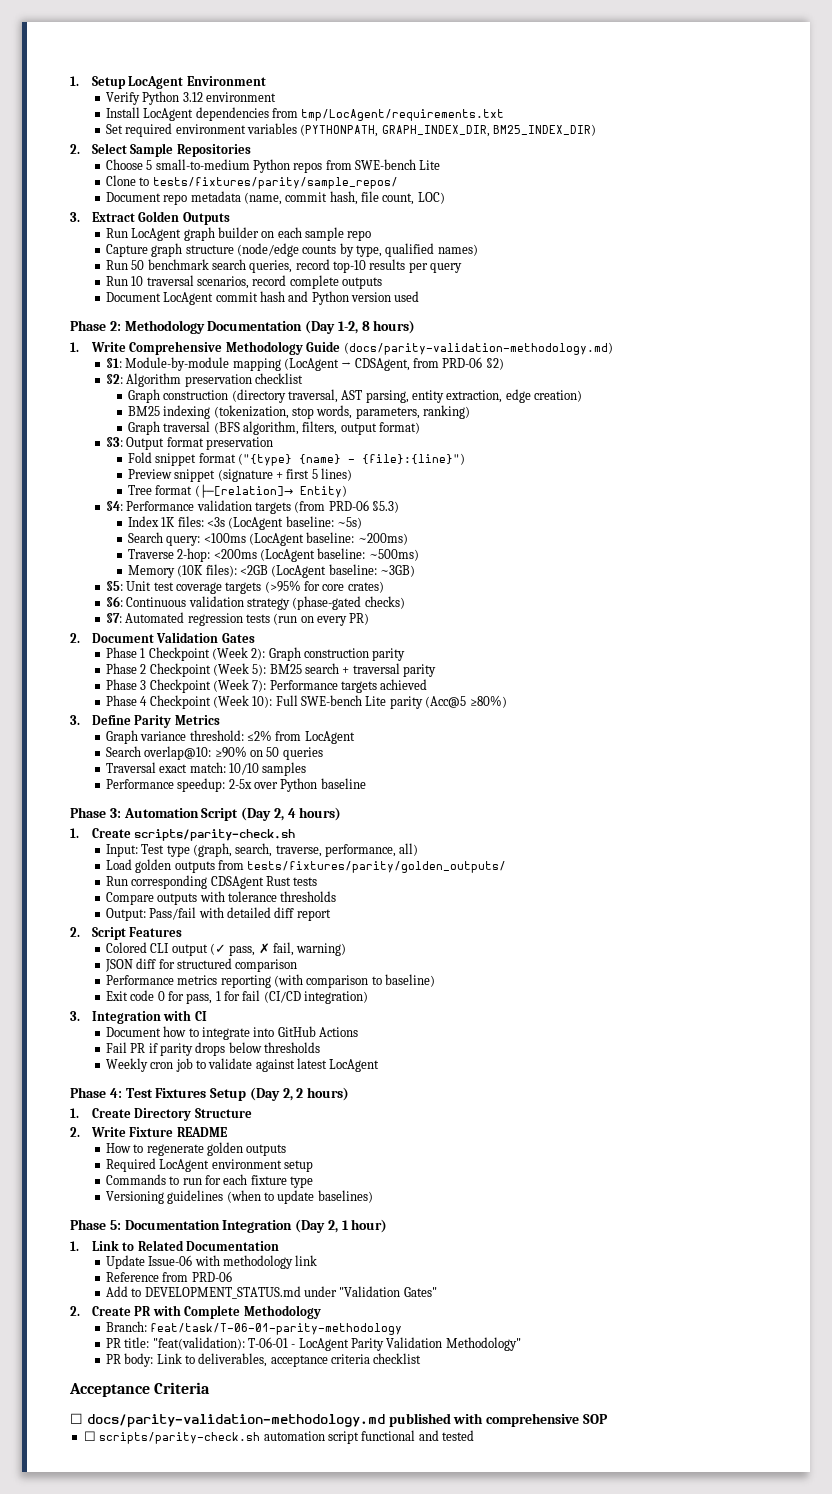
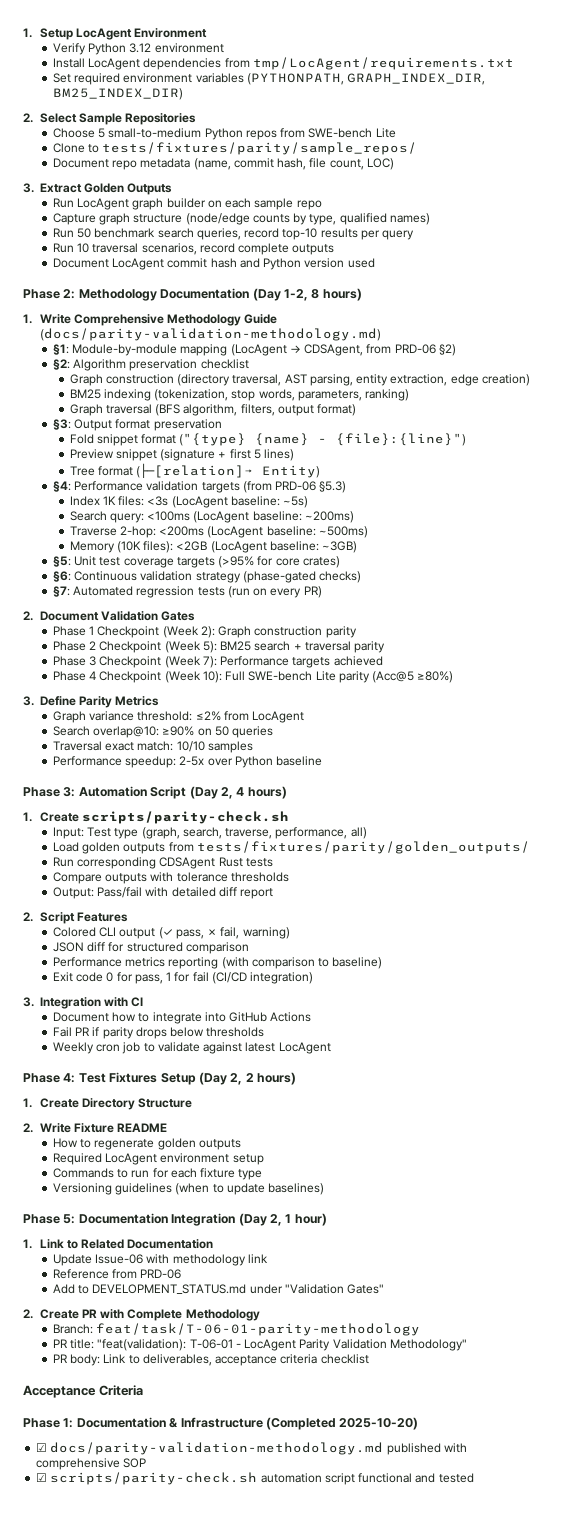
[70,1413,83,1424] ☐ -> [23,1417,419,1430] [36,1443,48,1452] Phase 1: Documentation & Infrastructure (Completed 2025-10-20) // ☑
[83,1431,96,1441] ☐ -> [36,1473,48,1482] ☑

